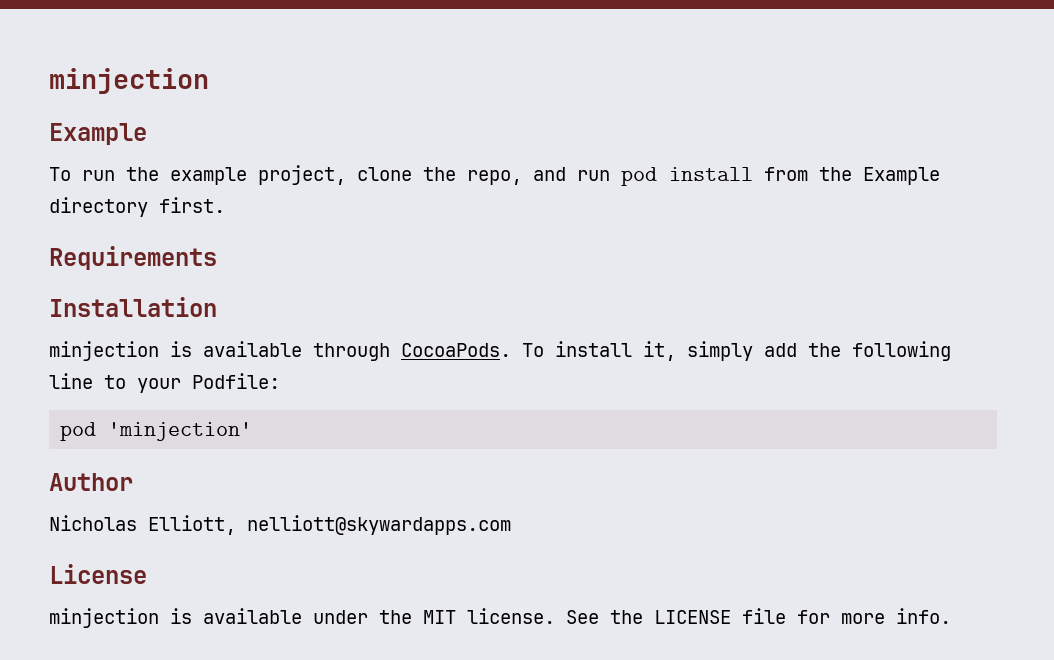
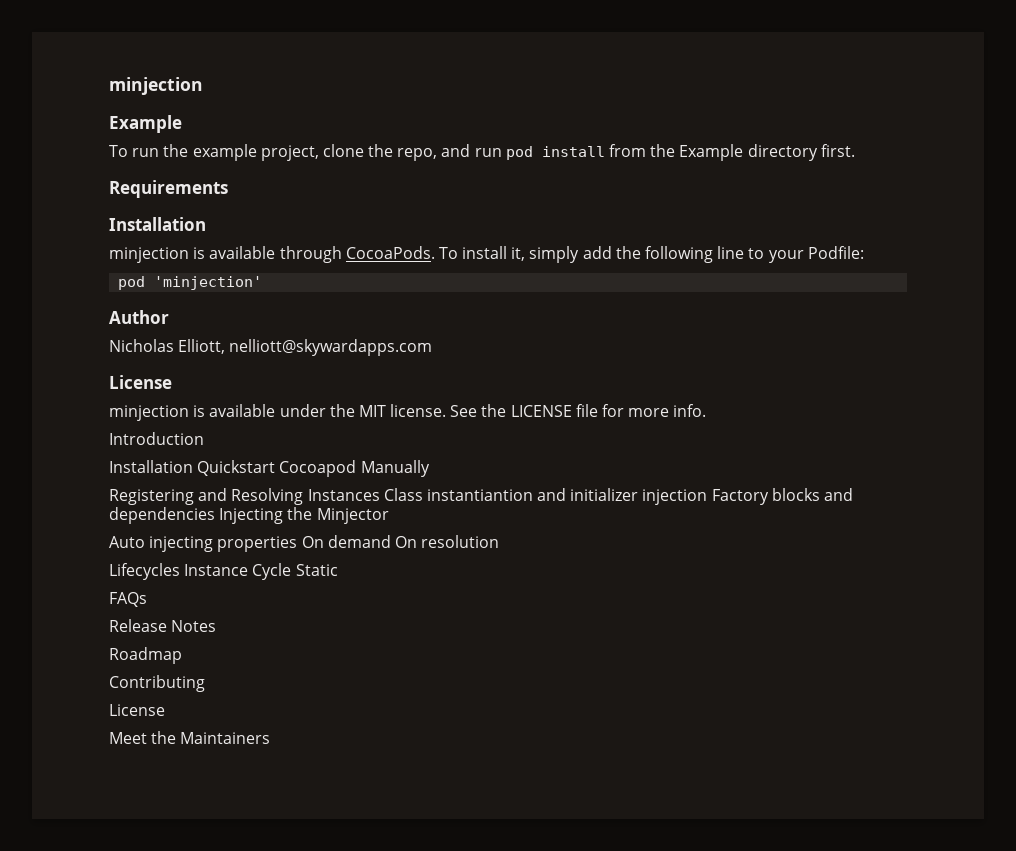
(951, 616) none -> [109,432,204,445] [109,460,430,477] [109,488,854,505] [109,507,389,524] [109,535,500,552] [109,563,338,580] [109,592,147,607] [109,619,217,632] [109,647,182,664] [109,675,205,692] [109,704,165,716] [109,731,271,744] // Introduction // Installation Quickstart Cocoapod Manually // Registering and Resolving Instances Class instantiantion and initializer injection Factory blocks and dependencies Injecting the Minjector // Auto injecting properties On demand On resolution // Lifecycles Instance Cycle Static // FAQs // Release Notes // Roadmap // Contributing // License // Meet the Maintainers

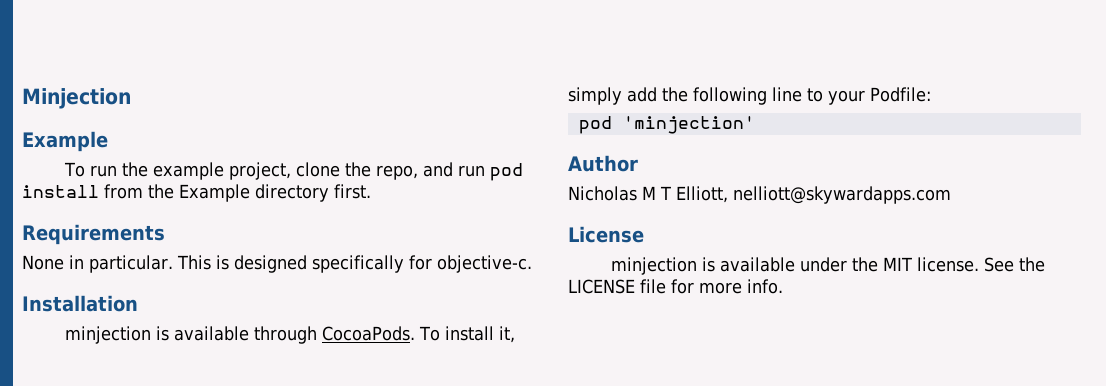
[109,77,203,95] minjection -> [22,88,131,109] Minjection
(228, 189) none -> [22,255,532,273] // None in particular. This is designed specifically for objective-c.
(174, 345) none -> [642,186,671,200] M T
[109,432,204,445] [109,460,430,477] [109,488,854,505] [109,507,389,524] [109,535,500,552] [109,563,338,580] [109,592,147,607] [109,619,217,632] [109,647,182,664] [109,675,205,692] [109,704,165,716] [109,731,271,744] // Introduction // Installation Quickstart Cocoapod Manually // Registering and Resolving Instances Class instantiantion and initializer injection Factory blocks and dependencies Injecting the Minjector // Auto injecting properties On demand On resolution // Lifecycles Instance Cycle Static // FAQs // Release Notes // Roadmap // Contributing // License // Meet the Maintainers -> (783, 286) none

